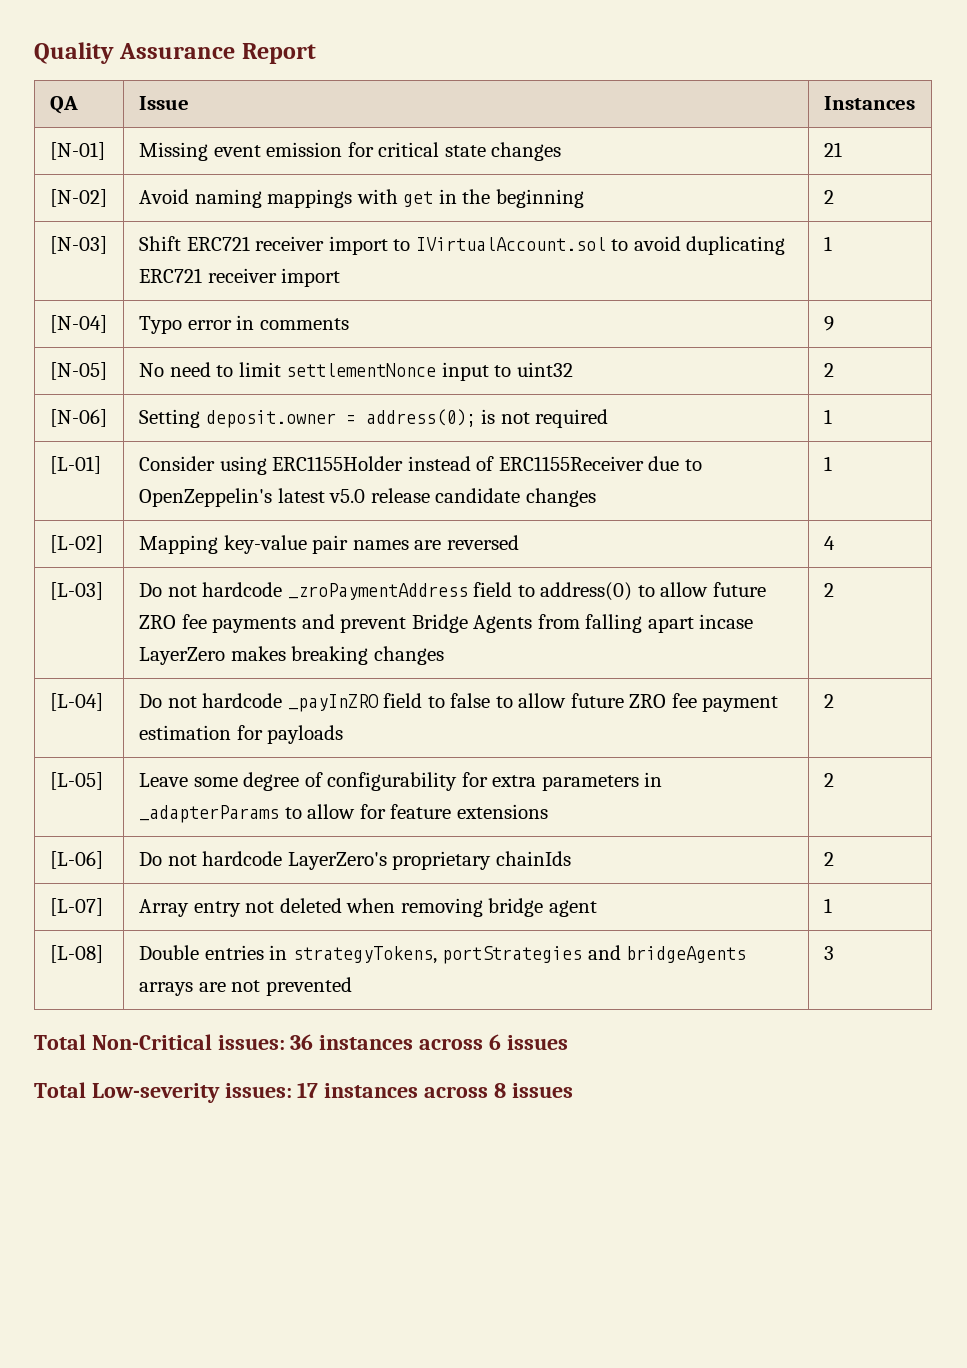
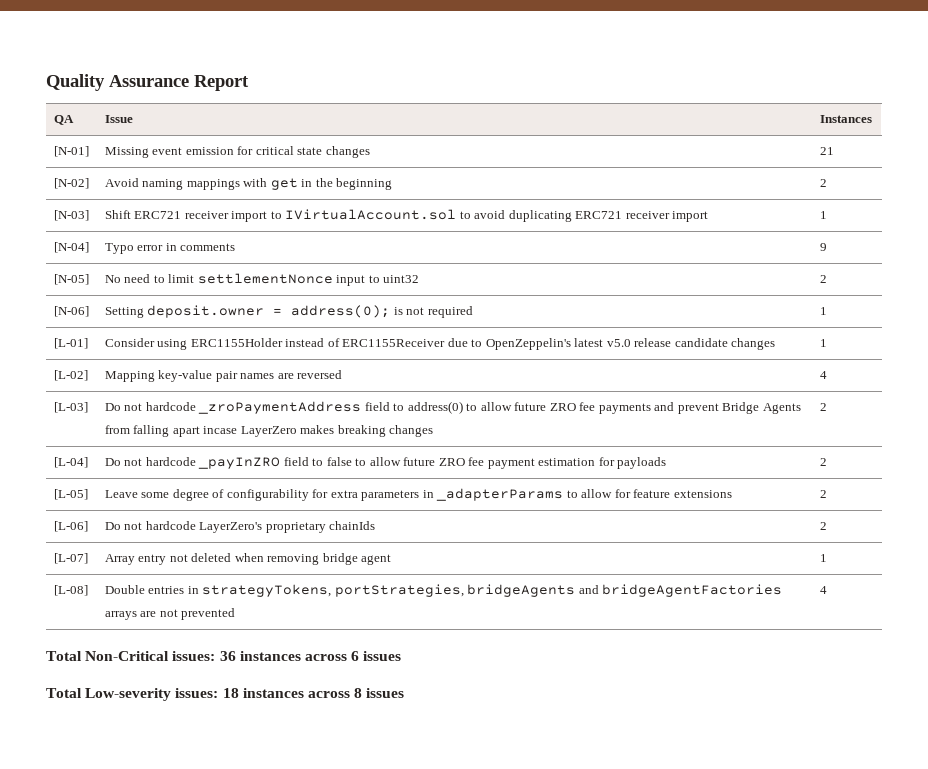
[442,945,747,964] portStrategies and bridgeAgents -> [334,584,783,597] portStrategies, bridgeAgents and bridgeAgentFactories
[823,946,834,960] 3 -> [819,586,827,594] 4
[297,1082,319,1098] 17 -> [222,688,239,698] 18

